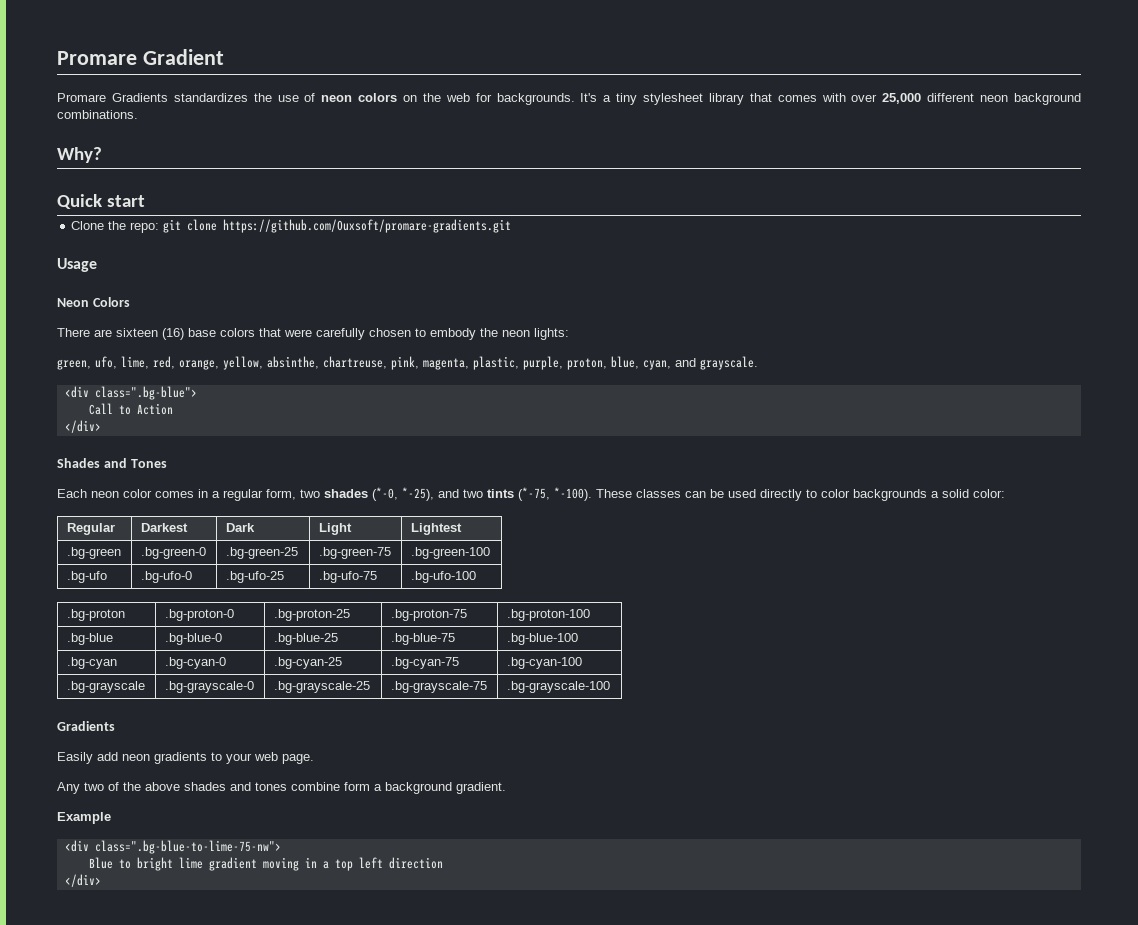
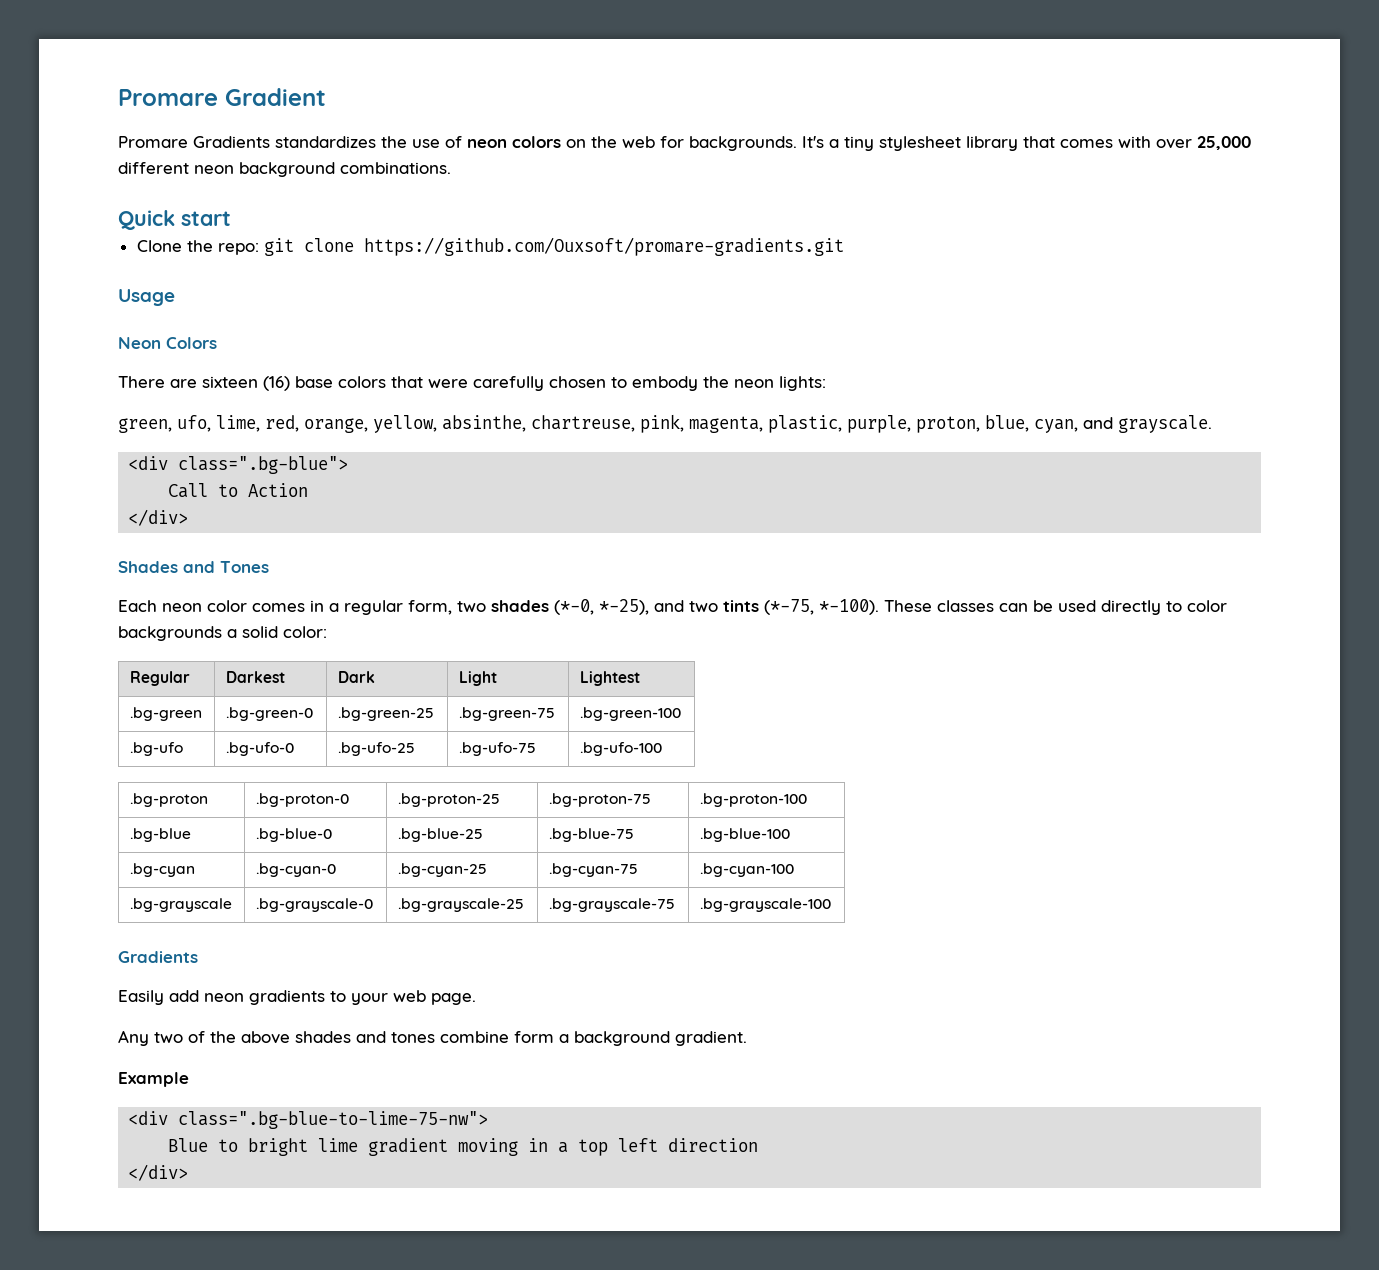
[57,147,102,163] // Why? -> (451, 168) none

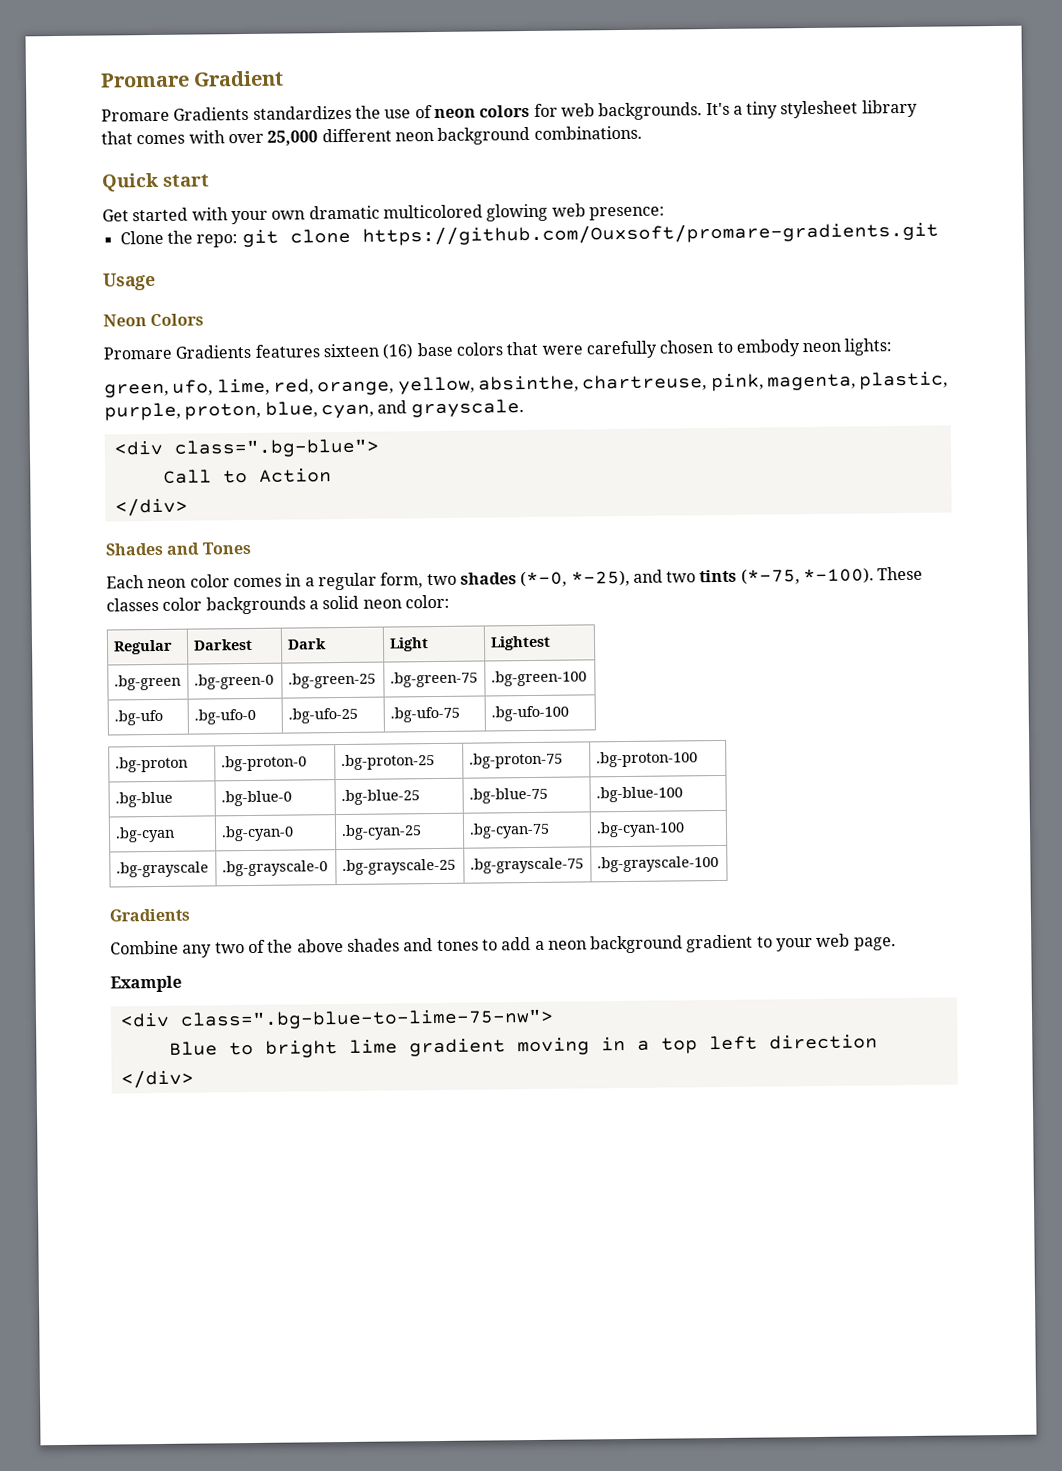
[566,136,684,148] on the web for -> [533,103,595,117] for web
(231, 218) none -> [102,203,665,225] // Get started with your own dramatic multicolored glowing web presence:
[118,376,197,388] There are -> [103,344,320,360] Promare Gradients features
[703,376,729,388] the -> (800, 348) none
[999,600,1182,615] can be used directly to -> (159, 604) none
(278, 632) none -> [362,599,402,609] neon
[118,990,476,1005] [118,1030,149,1046] Easily add neon gradients to your web page. // Any -> [110,940,213,958] Combine any
[440,1031,747,1046] combine form a background gradient. -> [481,933,896,954] to add a neon background gradient to your web page.

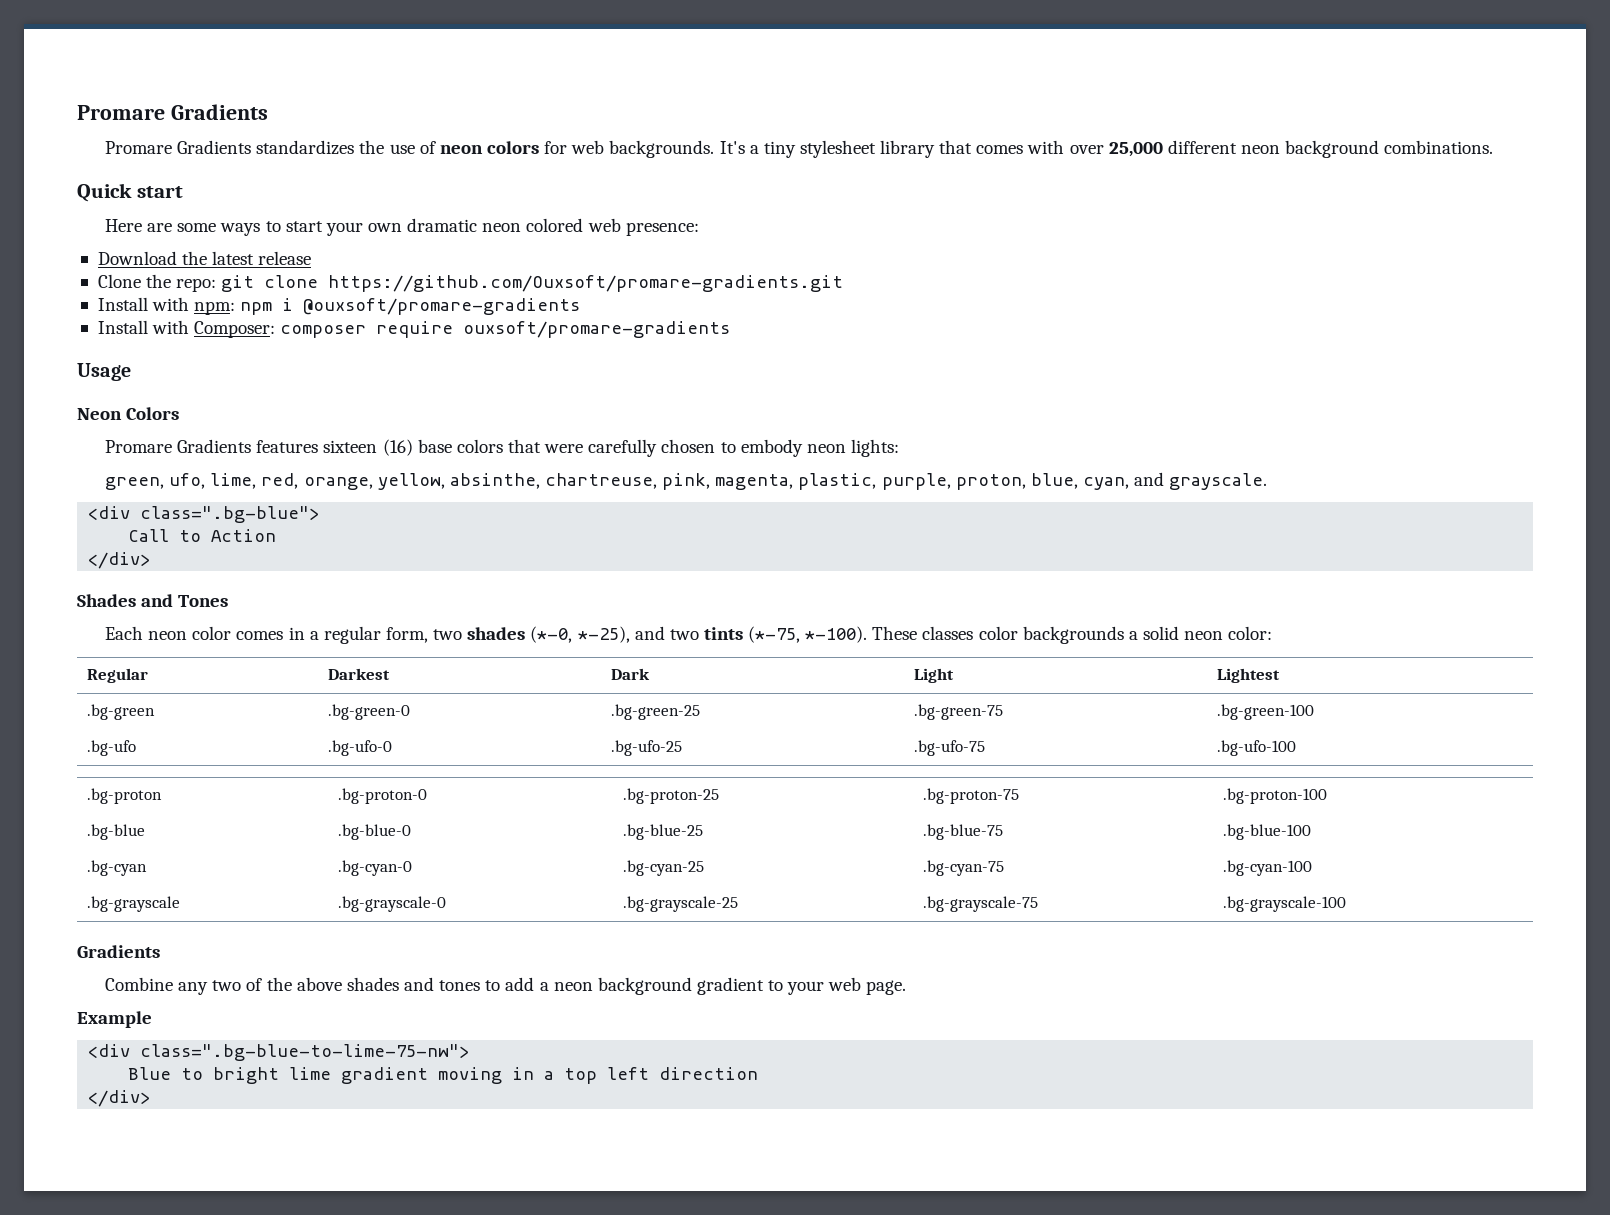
[100,70,285,88] Promare Gradient -> [77,104,268,120] Promare Gradients
[102,207,228,222] Get started with -> [105,219,323,236] Here are some ways to start
[382,203,549,222] multicolored glowing -> [482,218,584,232] neon colored
(665, 213) none -> [97,251,312,265] // Download the latest release
(939, 233) none -> [97,297,581,315] [97,320,731,338] // Install with npm: npm i @ouxsoft/promare-gradients // Install with Composer: composer require ouxsoft/promare-gradients

